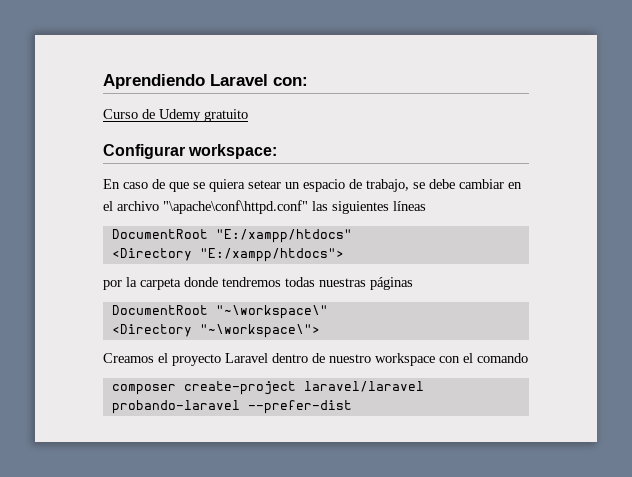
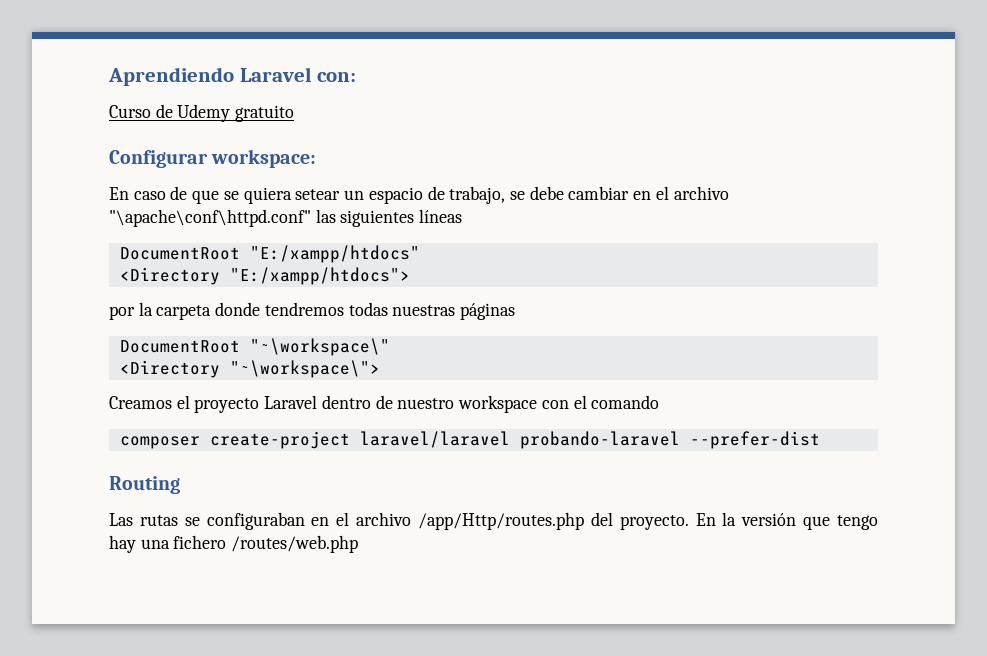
(352, 407) none -> [109,476,180,494] [109,512,879,530] [109,535,359,553] // Routing // Las rutas se configuraban en el archivo /app/Http/routes.php del proyecto. En la versión que tengo hay una fichero /routes/web.php

